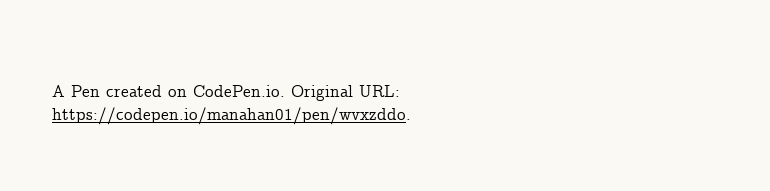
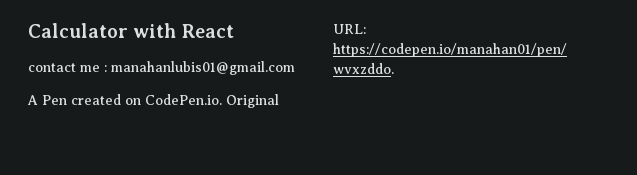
(52, 91) none -> [28,23,234,38] [28,61,295,75] Calculator with React // contact me : manahanlubis01@gmail.com //

